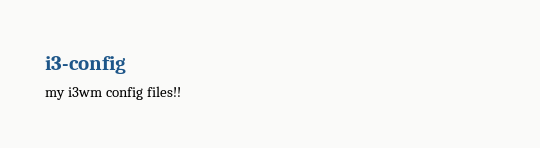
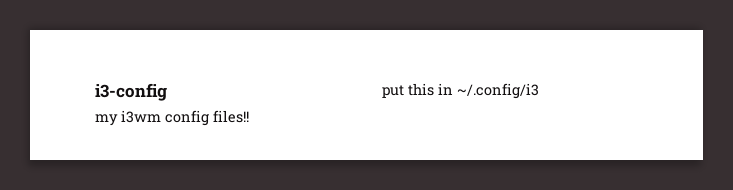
(181, 91) none -> [382,83,539,99] // put this in ~/.config/i3

